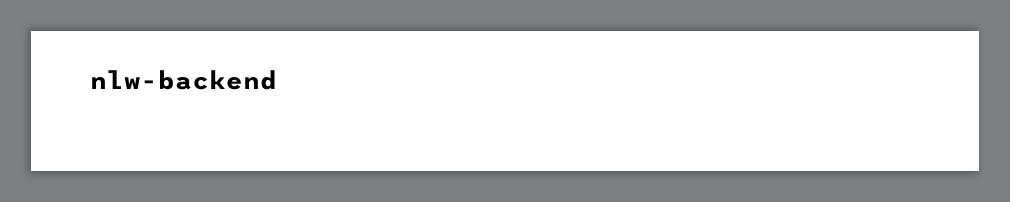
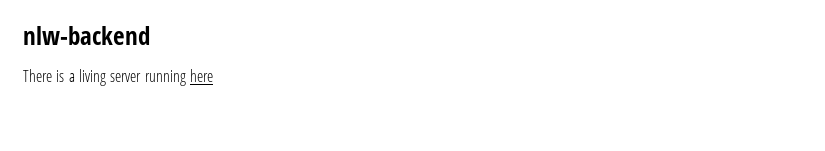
(277, 80) none -> [23,69,213,86] // There is a living server running here

